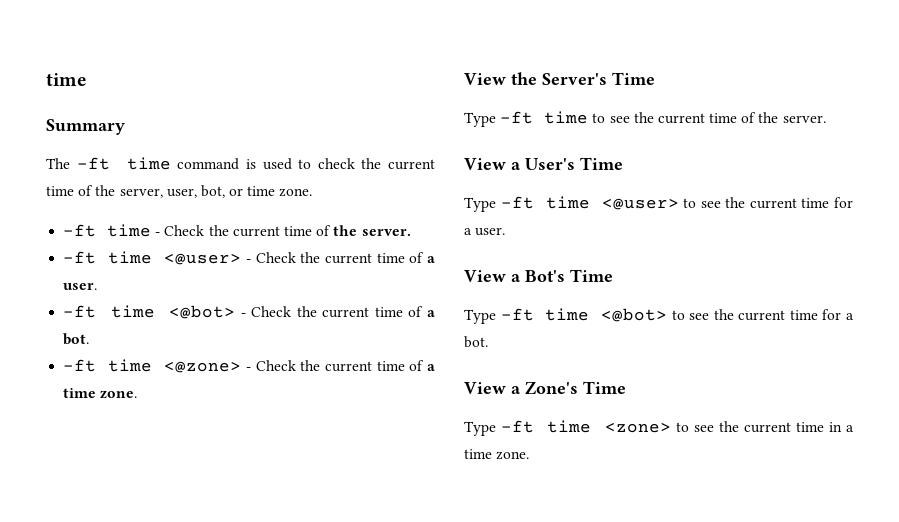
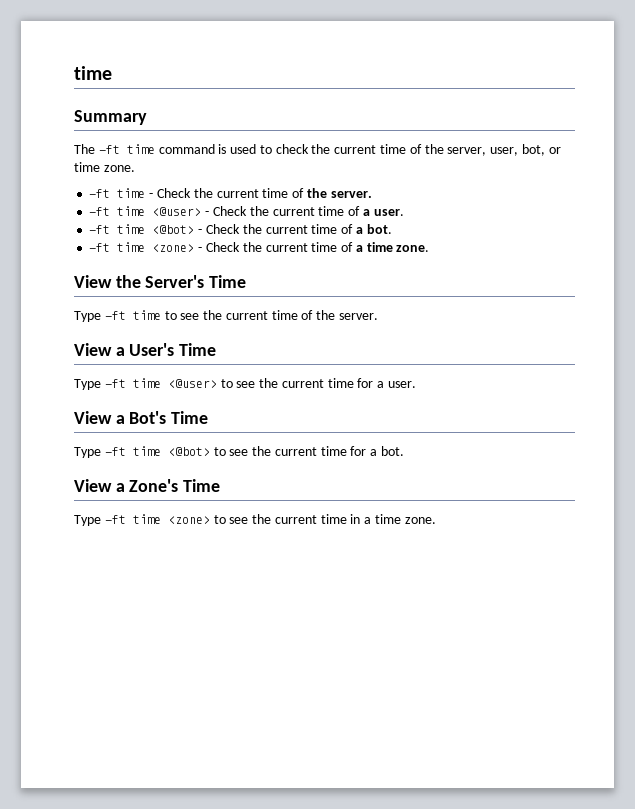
[164,361,242,373] <@zone> -> [152,244,195,252] <zone>

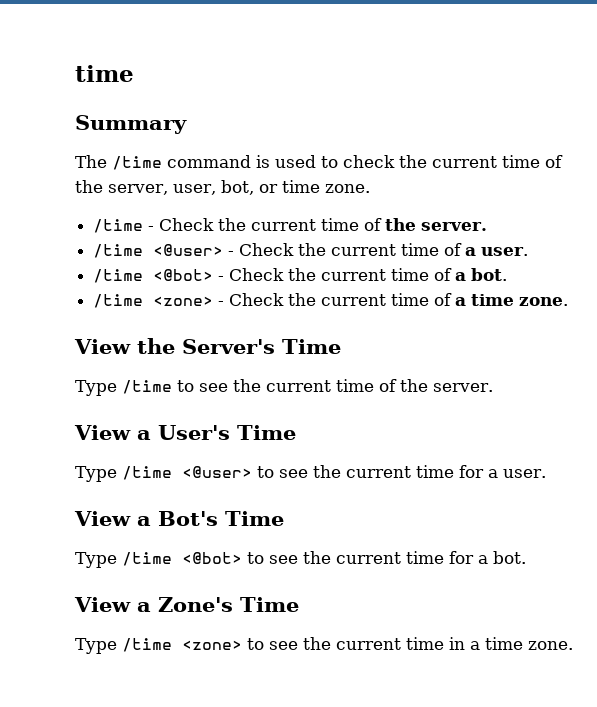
[98,144,155,154] -ft time -> [112,156,162,170] /time
[89,188,146,198] -ft time -> [93,219,144,233] /time
[89,206,146,216] -ft time -> [93,244,144,258] /time
[89,224,146,234] -ft time -> [93,269,144,283] /time
[89,242,146,252] -ft time -> [93,294,144,308] /time
[104,310,161,320] -ft time -> [122,380,172,394] /time
[104,378,161,388] -ft time -> [122,466,172,480] /time
[104,446,161,456] -ft time -> [122,552,172,566] /time
[104,514,161,524] -ft time -> [122,638,172,652] /time

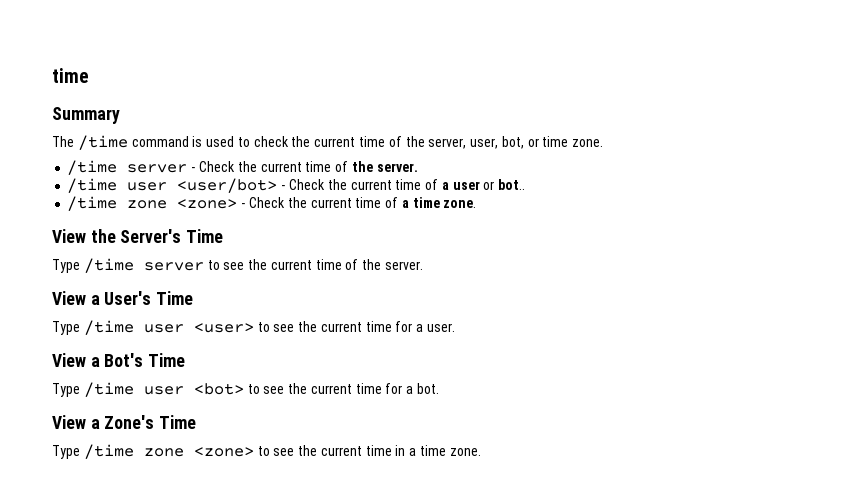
(144, 226) none -> [127,164,188,173] server
[153,243,529,256] [93,268,508,283] [93,294,144,308] <@user> - Check the current time of a user. // /time <@bot> - Check the current time of a bot. // /time -> [127,178,526,193] [67,196,168,211] user <user/bot> - Check the current time of a user or bot.. // /time zone
(172, 387) none -> [143,262,204,271] server
[182,466,252,478] <@user> -> [143,323,254,333] user <user>
[182,552,242,564] <@bot> -> [143,383,244,395] user <bot>
(172, 645) none -> [143,448,184,457] zone

